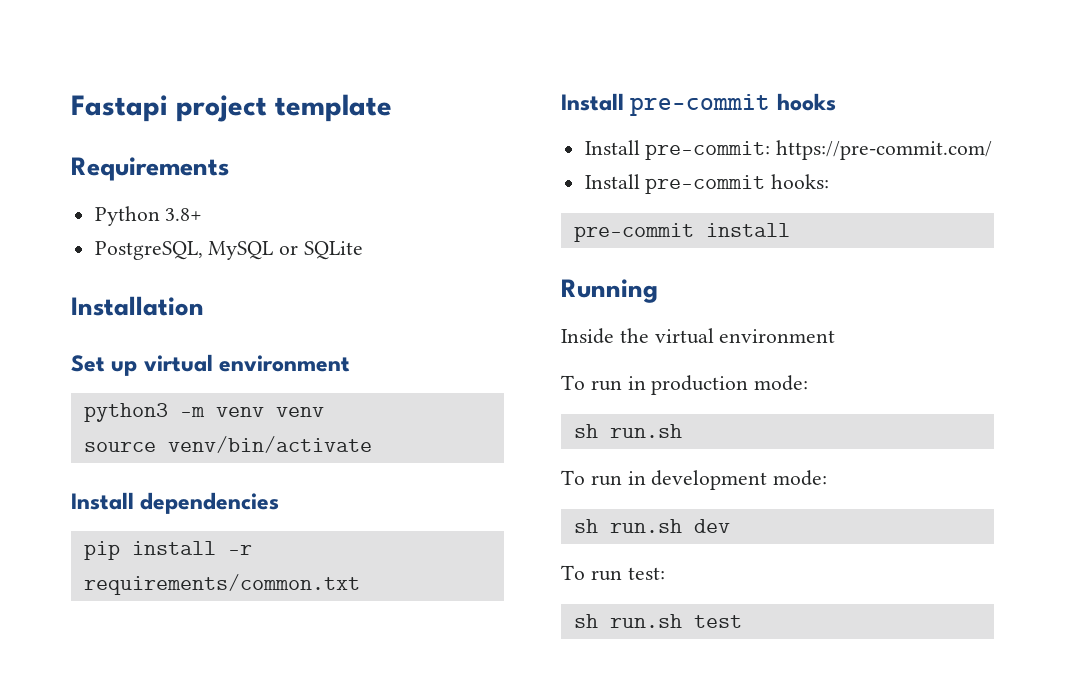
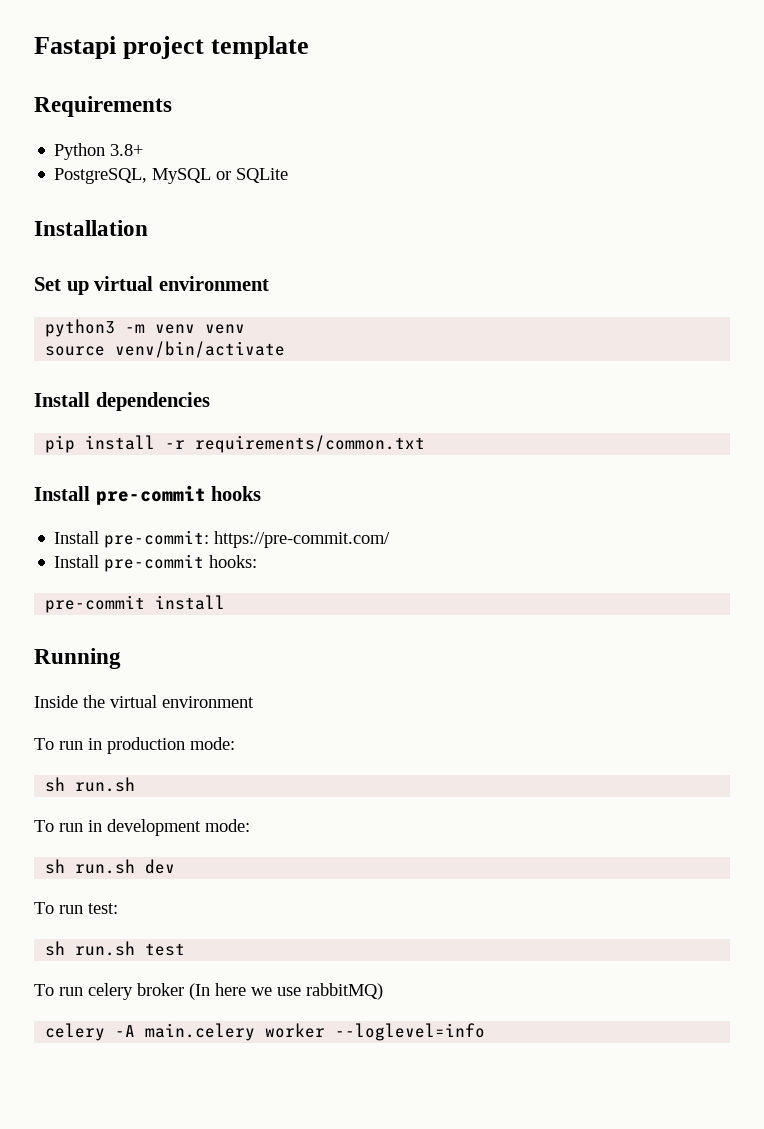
(742, 621) none -> [34,983,383,1000] [45,1023,486,1041] // To run celery broker (In here we use rabbitMQ) // celery -A main.celery worker --loglevel=info

